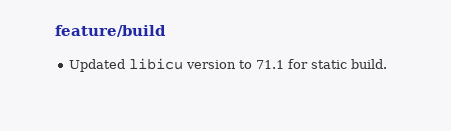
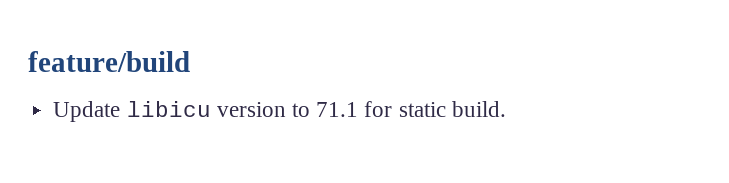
[68,59,125,72] Updated -> [53,101,121,122] Update

